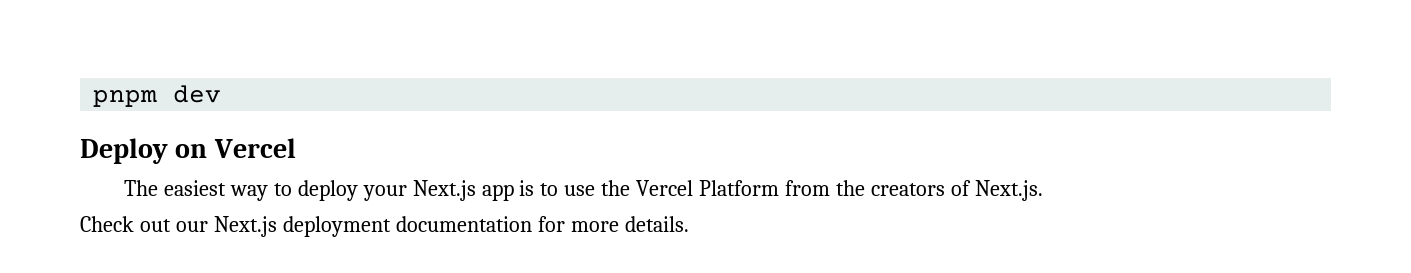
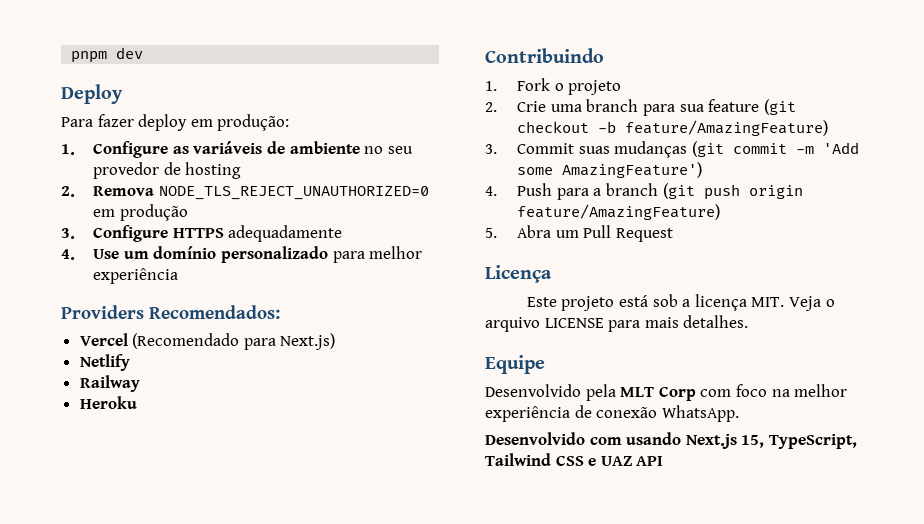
[175,138,296,158] [123,180,1043,201] [80,216,689,237] on Vercel // The easiest way to deploy your Next.js app is to use the Vercel Platform from the creators of Next.js. // Check out our Next.js deployment documentation for more details. -> [61,114,290,131] [61,141,413,158] [93,162,242,179] [61,186,429,200] [93,204,188,221] [61,225,343,242] [61,246,423,263] [93,268,179,284] [61,305,280,319] [79,333,336,350] [79,354,130,371] [79,375,140,392] [79,396,137,409] [485,48,604,63] [485,78,622,95] [485,99,796,116] [517,120,829,136] [485,141,859,158] [517,162,703,178] [485,183,803,200] [517,204,721,220] [485,225,673,242] [485,265,552,283] [526,294,835,311] [485,315,749,332] [485,355,545,374] [485,384,848,401] [485,405,739,422] [485,432,857,449] [485,453,664,466] // Para fazer deploy em produção: // 1. Configure as variáveis de ambiente no seu provedor de hosting // 2. Remova NODE_TLS_REJECT_UNAUTHORIZED=0 em produção // 3. Configure HTTPS adequadamente // 4. Use um domínio personalizado para melhor experiência // Providers Recomendados: // Vercel (Recomendado para Next.js) // Netlify // Railway // Heroku // Contribuindo // 1. Fork o projeto // 2. Crie uma branch para sua feature (git checkout -b feature/AmazingFeature) // 3. Commit suas mudanças (git commit -m 'Add some AmazingFeature') // 4. Push para a branch (git push origin feature/AmazingFeature) // 5. Abra um Pull Request // Licença // Este projeto está sob a licença MIT. Veja o arquivo LICENSE para mais detalhes. // Equipe // Desenvolvido pela MLT Corp com foco na melhor experiência de conexão WhatsApp. // Desenvolvido com usando Next.js 15, TypeScript, Tailwind CSS e UAZ API

